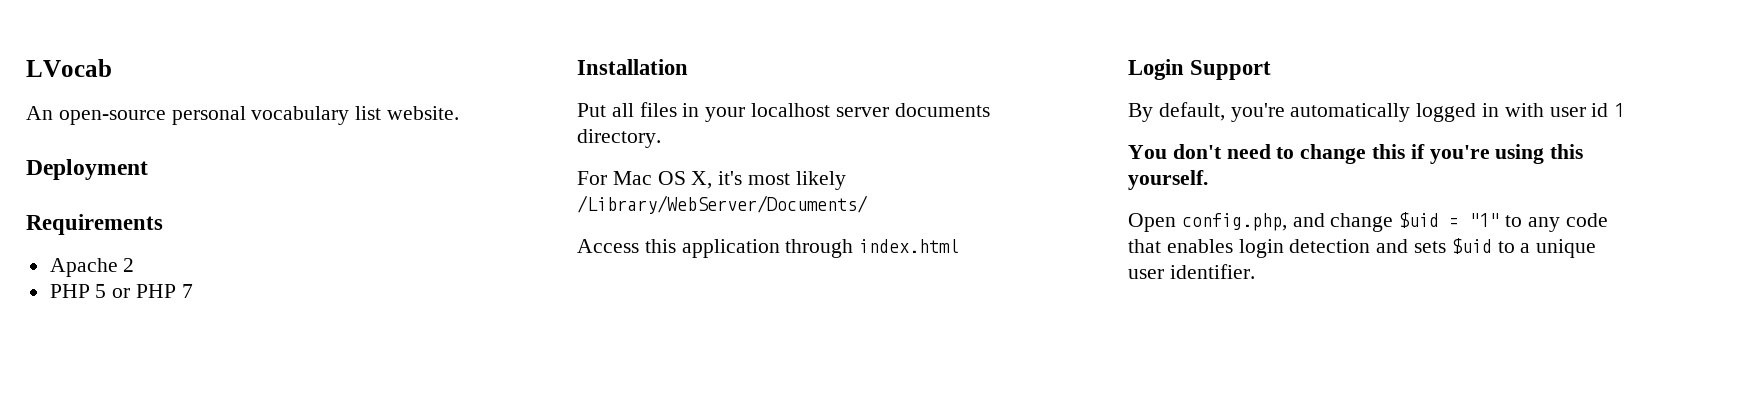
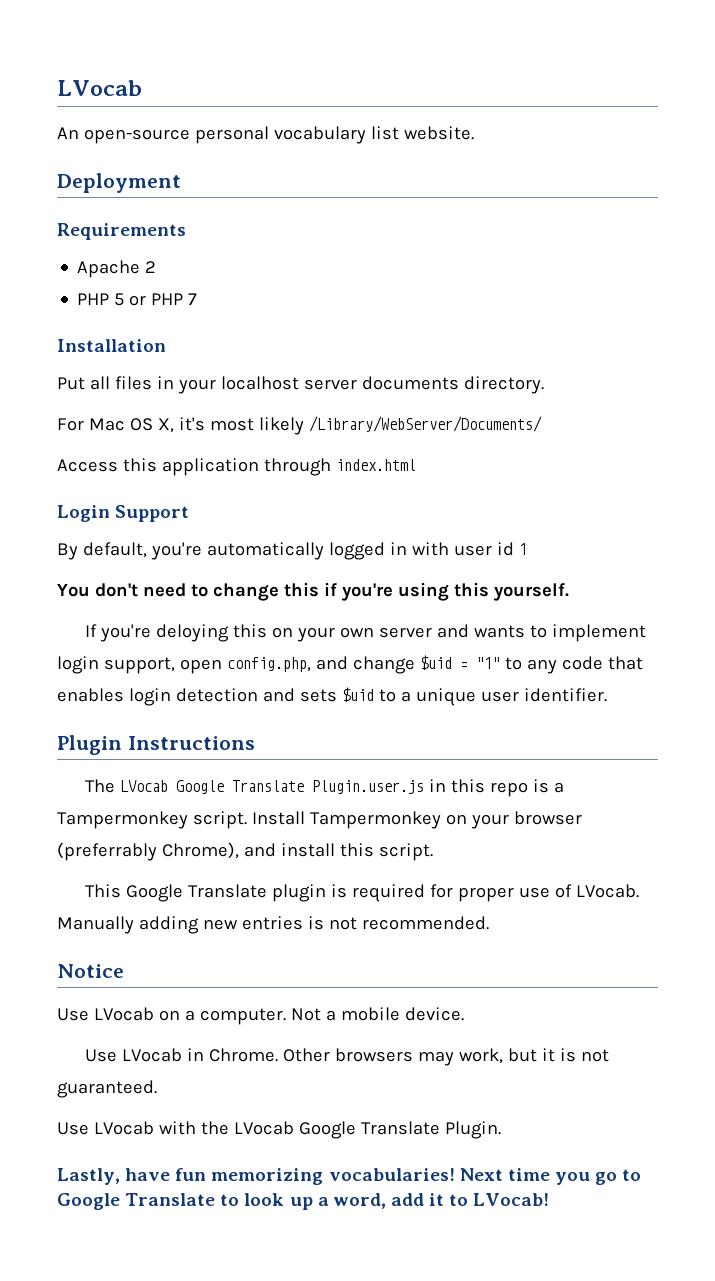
[1128,213,1176,232] Open -> [85,624,647,642] [57,656,222,674] If you're deloying this on your own server and wants to implement login support, open
(1255, 271) none -> [57,735,255,755] [85,779,565,797] [57,811,582,829] [57,842,433,861] [85,884,640,902] [57,916,489,934] [57,964,124,978] [57,1007,464,1025] [85,1048,610,1066] [57,1080,157,1098] [57,1121,501,1139] [57,1168,642,1185] [57,1193,550,1210] // Plugin Instructions // The LVocab Google Translate Plugin.user.js in this repo is a Tampermonkey script. Install Tampermonkey on your browser (preferrably Chrome), and install this script. // This Google Translate plugin is required for proper use of LVocab. Manually adding new entries is not recommended. // Notice // Use LVocab on a computer. Not a mobile device. // Use LVocab in Chrome. Other browsers may work, but it is not guaranteed. // Use LVocab with the LVocab Google Translate Plugin. // Lastly, have fun memorizing vocabularies! Next time you go to Google Translate to look up a word, add it to LVocab!

